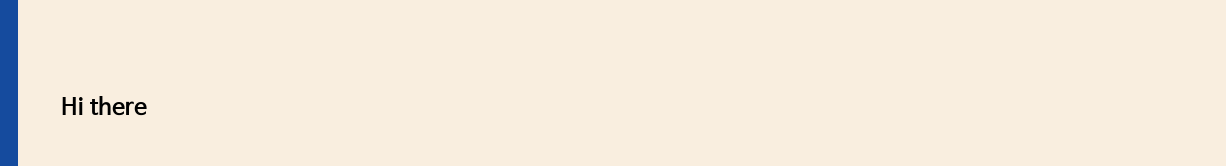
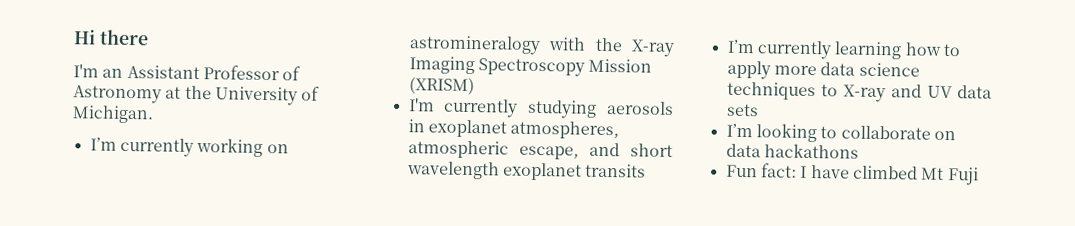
(148, 106) none -> [73,64,302,81] [73,85,321,106] [72,105,154,124] [89,137,289,157] [408,35,675,57] [408,56,653,77] [408,77,475,96] [408,98,674,119] [407,119,620,140] [407,140,673,160] [406,161,647,181] [726,39,961,60] [726,60,920,80] [726,81,992,103] [725,103,759,117] [725,123,956,143] [725,143,859,159] [725,163,979,186] // I'm an Assistant Professor of Astronomy at the University of Michigan. // I’m currently working on astromineralogy with the X-ray Imaging Spectroscopy Mission (XRISM) // I'm currently studying aerosols in exoplanet atmospheres, atmospheric escape, and short wavelength exoplanet transits // I’m currently learning how to apply more data science techniques to X-ray and UV data sets // I’m looking to collaborate on data hackathons // Fun fact: I have climbed Mt Fuji

